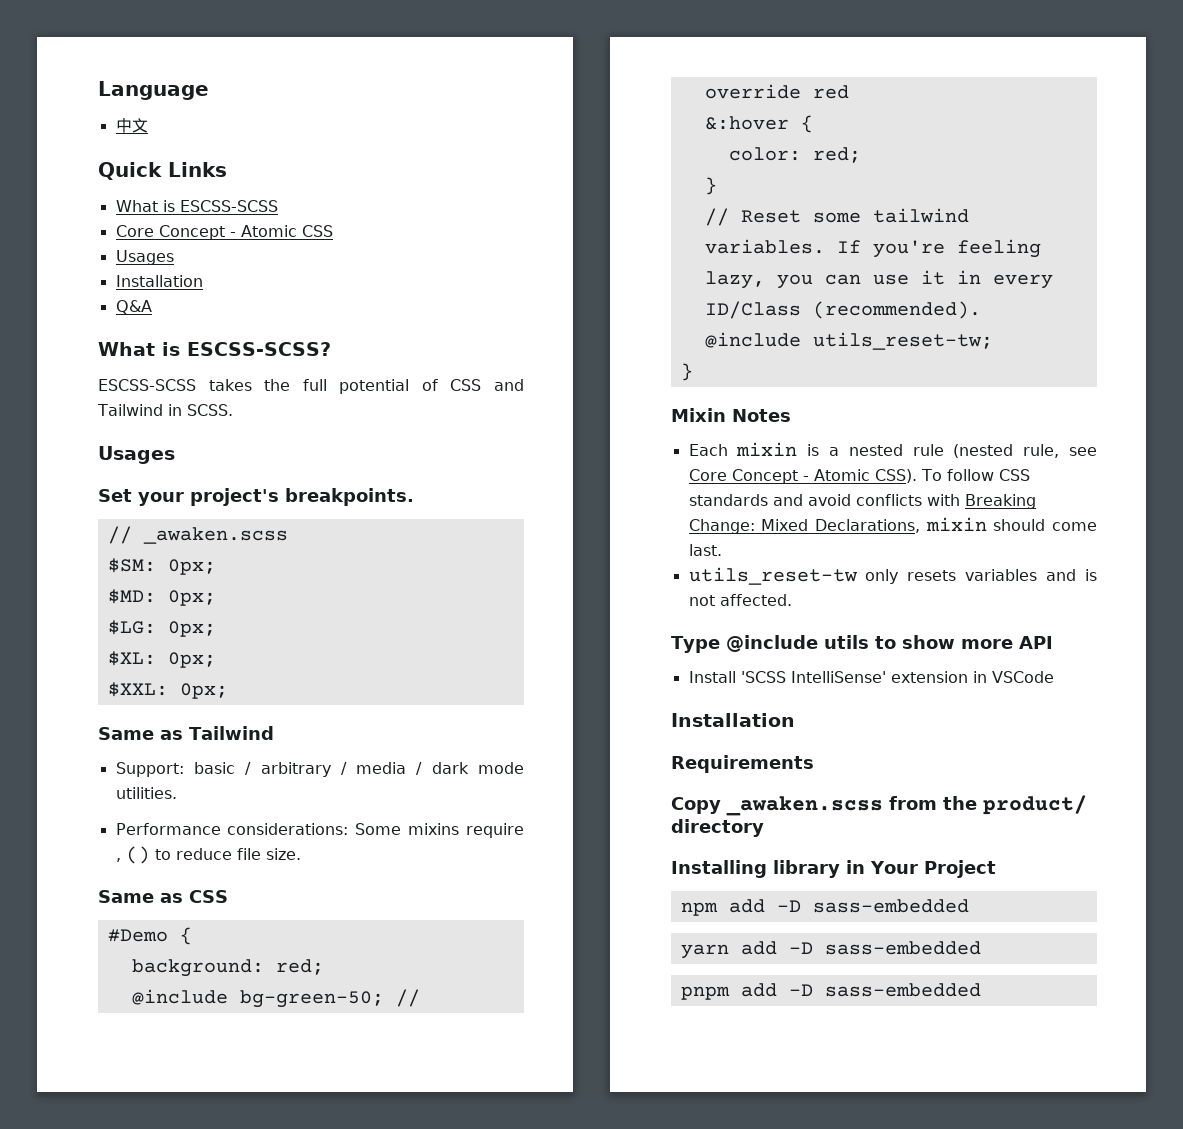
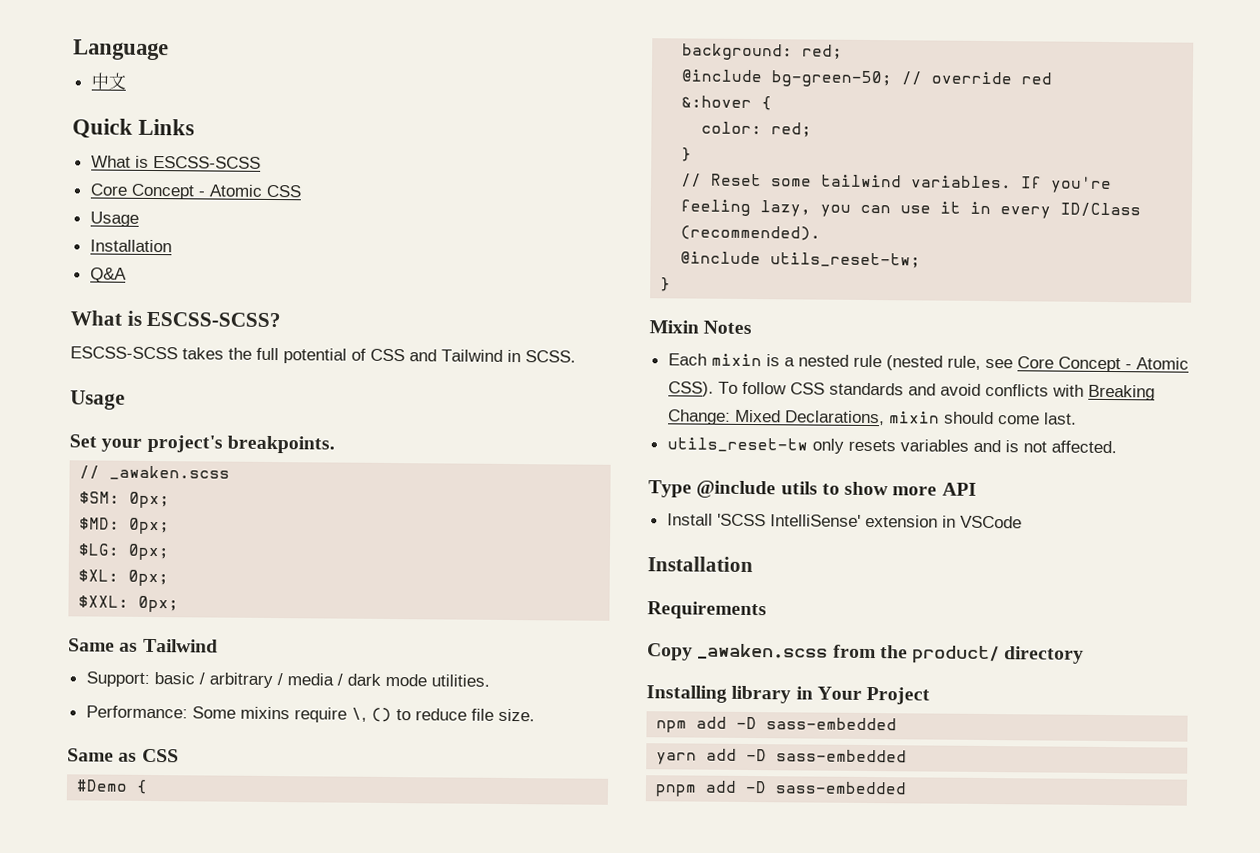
[115,250,174,265] Usages -> [89,211,139,227] Usage
[98,446,175,464] Usages -> [70,390,125,410] Usage
[115,823,349,835] Performance considerations: -> [85,705,188,719] Performance:
[115,858,121,862] , -> [350,707,367,722] \,

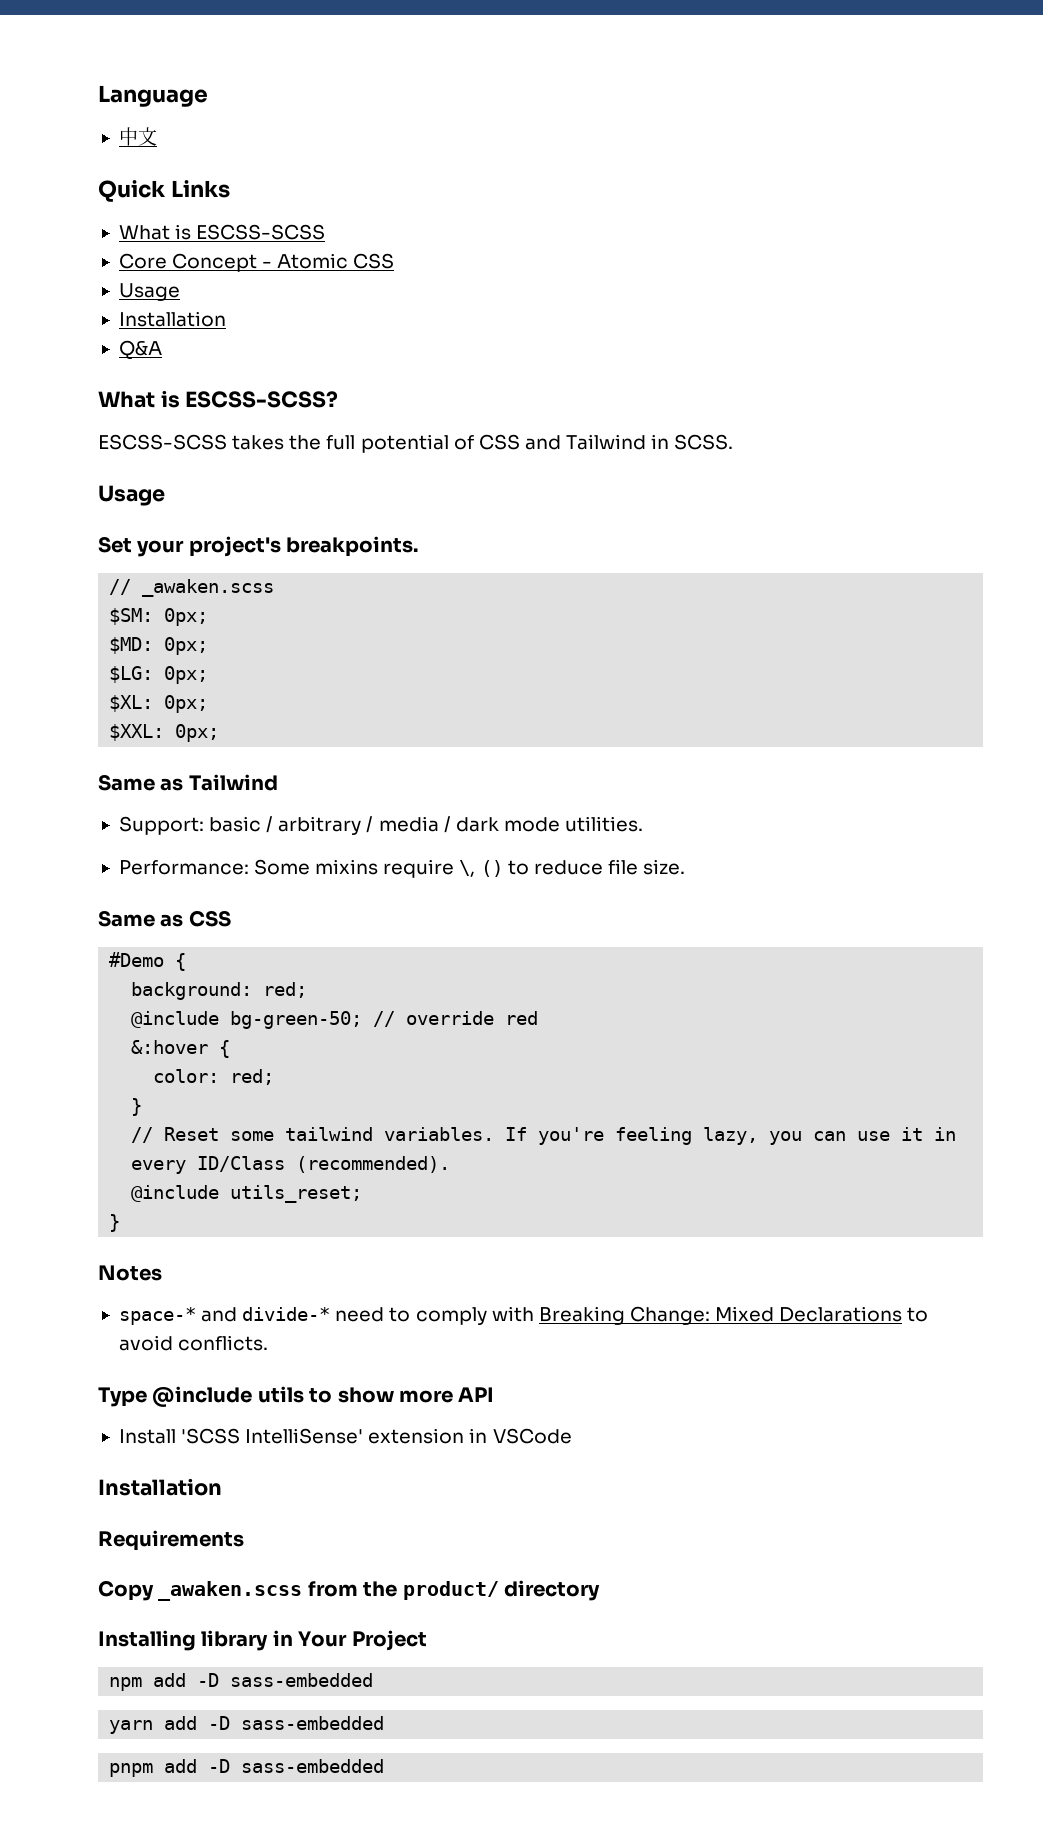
[770,252,922,269] [660,277,672,292] [649,320,699,334] utils_reset-tw; // } // Mixin -> [230,1185,363,1203] [109,1214,121,1232] utils_reset; // } //
[667,353,1189,373] [667,381,1155,401] [667,409,1077,426] [666,437,1117,454] Each mixin is a nested rule (nested rule, see Core Concept - Atomic CSS). To follow CSS standards and avoid conflicts with Breaking Change: Mixed Declarations, mixin should come last. // utils_reset-tw only resets variables and is not affected. -> [118,1306,929,1325] [118,1335,269,1351] space-* and divide-* need to comply with Breaking Change: Mixed Declarations to avoid conflicts.

